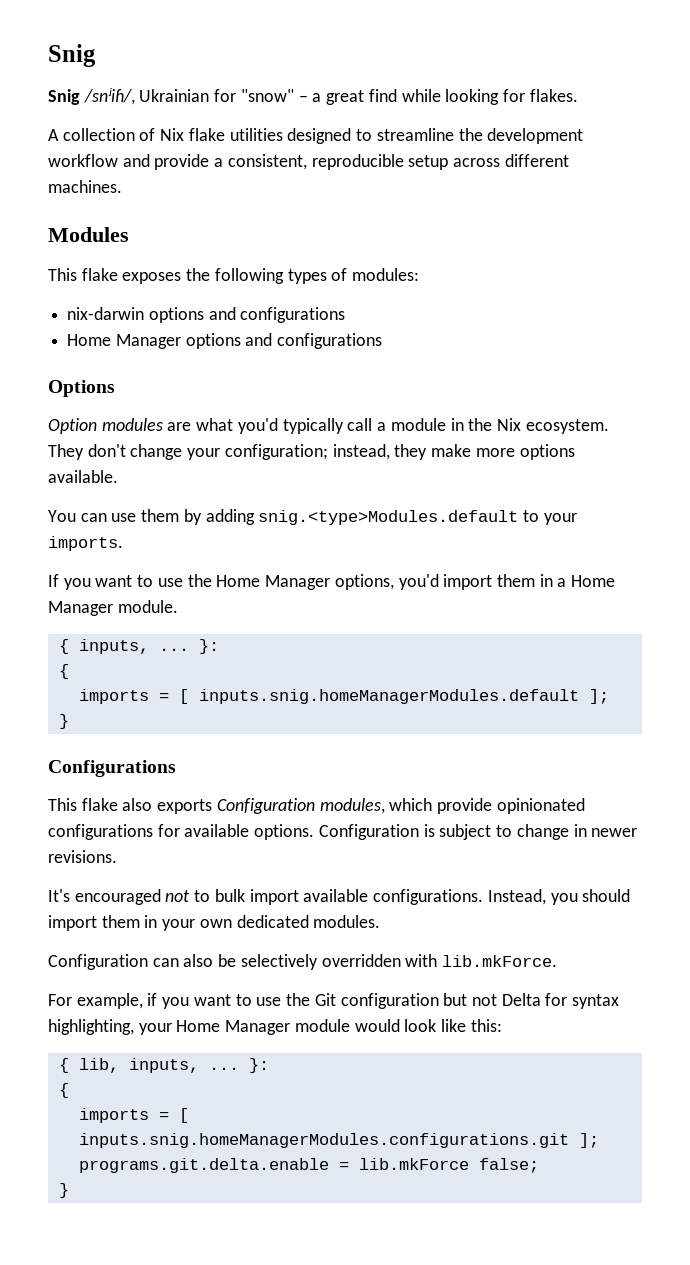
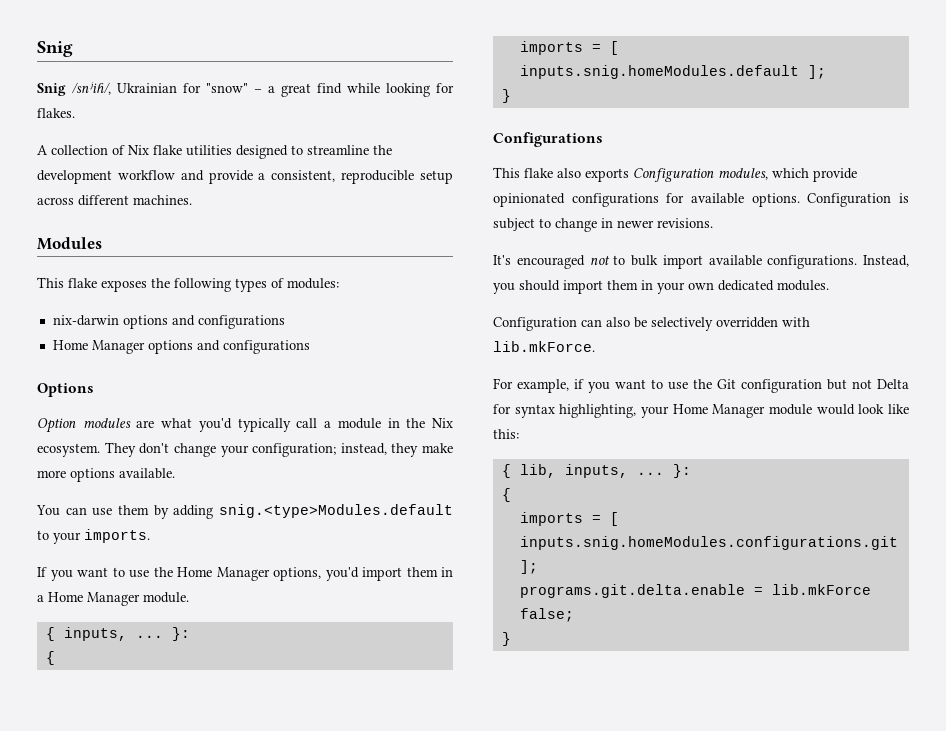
[198,689,579,704] inputs.snig.homeManagerModules.default -> [519,65,799,79] inputs.snig.homeModules.default
[78,1133,569,1148] inputs.snig.homeManagerModules.configurations.git -> [519,536,898,550] inputs.snig.homeModules.configurations.git

